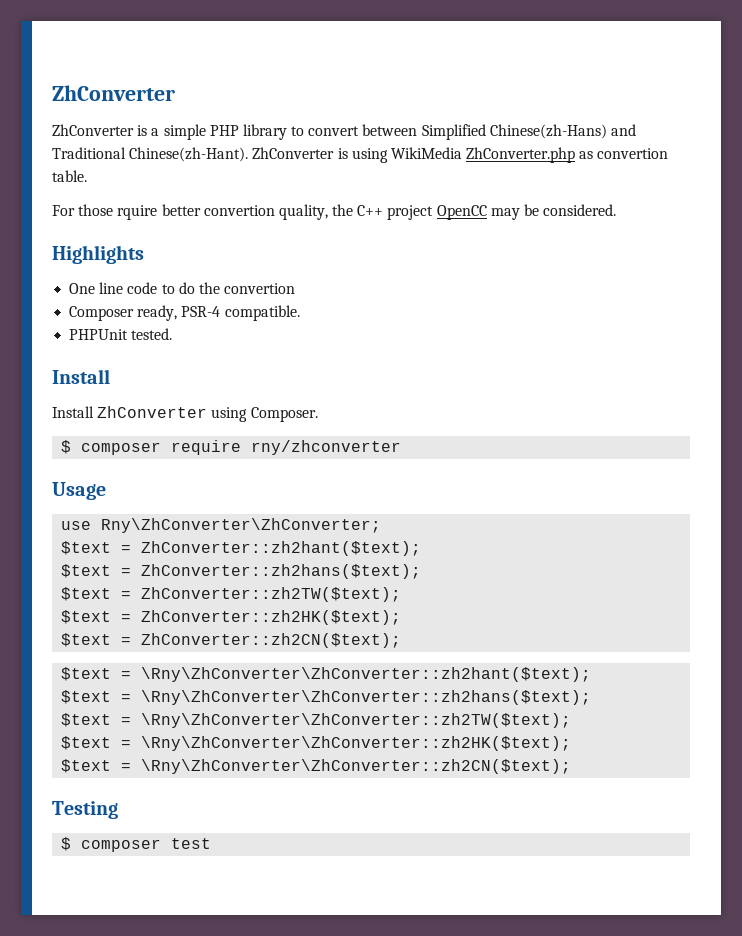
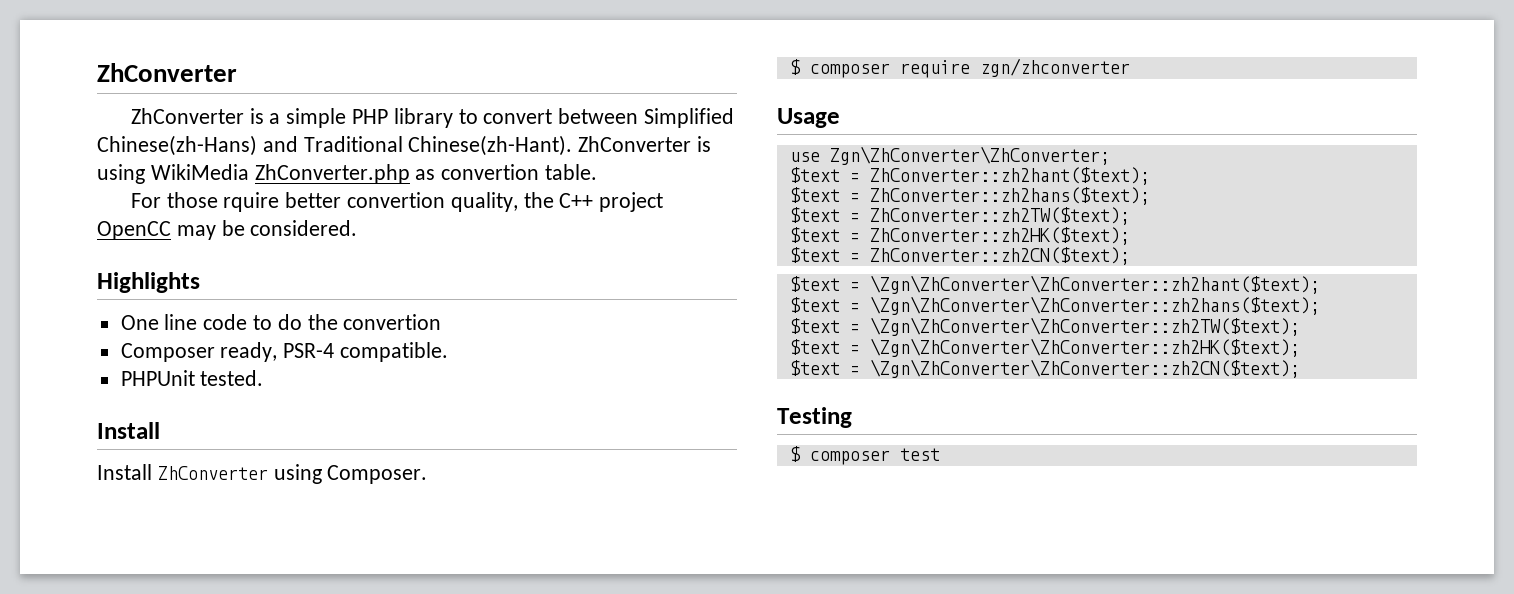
[251,440,402,455] rny/zhconverter -> [979,58,1130,77] zgn/zhconverter
[101,518,382,533] Rny\ZhConverter\ZhConverter; -> [829,146,1110,165] Zgn\ZhConverter\ZhConverter;
[141,667,592,682] [61,690,592,705] [61,713,572,728] [61,736,572,751] [61,759,572,774] \Rny\ZhConverter\ZhConverter::zh2hant($text); // $text = \Rny\ZhConverter\ZhConverter::zh2hans($text); // $text = \Rny\ZhConverter\ZhConverter::zh2TW($text); // $text = \Rny\ZhConverter\ZhConverter::zh2HK($text); // $text = \Rny\ZhConverter\ZhConverter::zh2CN($text); -> [869,275,1320,294] [789,296,1320,315] [789,317,1300,336] [789,338,1300,357] [789,359,1300,378] \Zgn\ZhConverter\ZhConverter::zh2hant($text); // $text = \Zgn\ZhConverter\ZhConverter::zh2hans($text); // $text = \Zgn\ZhConverter\ZhConverter::zh2TW($text); // $text = \Zgn\ZhConverter\ZhConverter::zh2HK($text); // $text = \Zgn\ZhConverter\ZhConverter::zh2CN($text);

